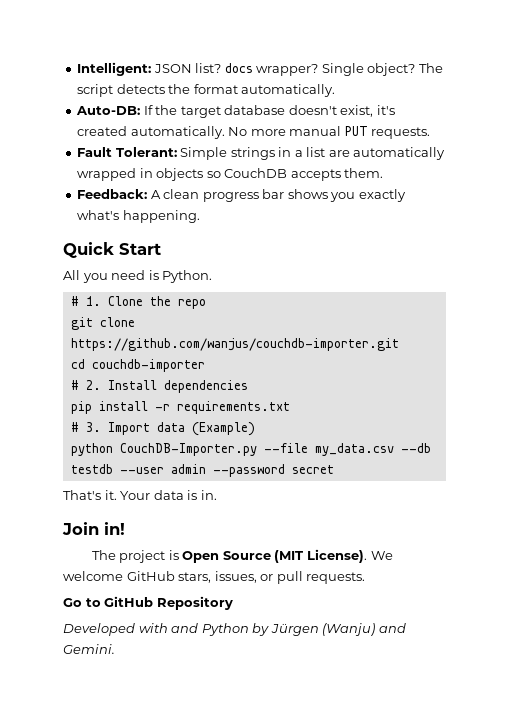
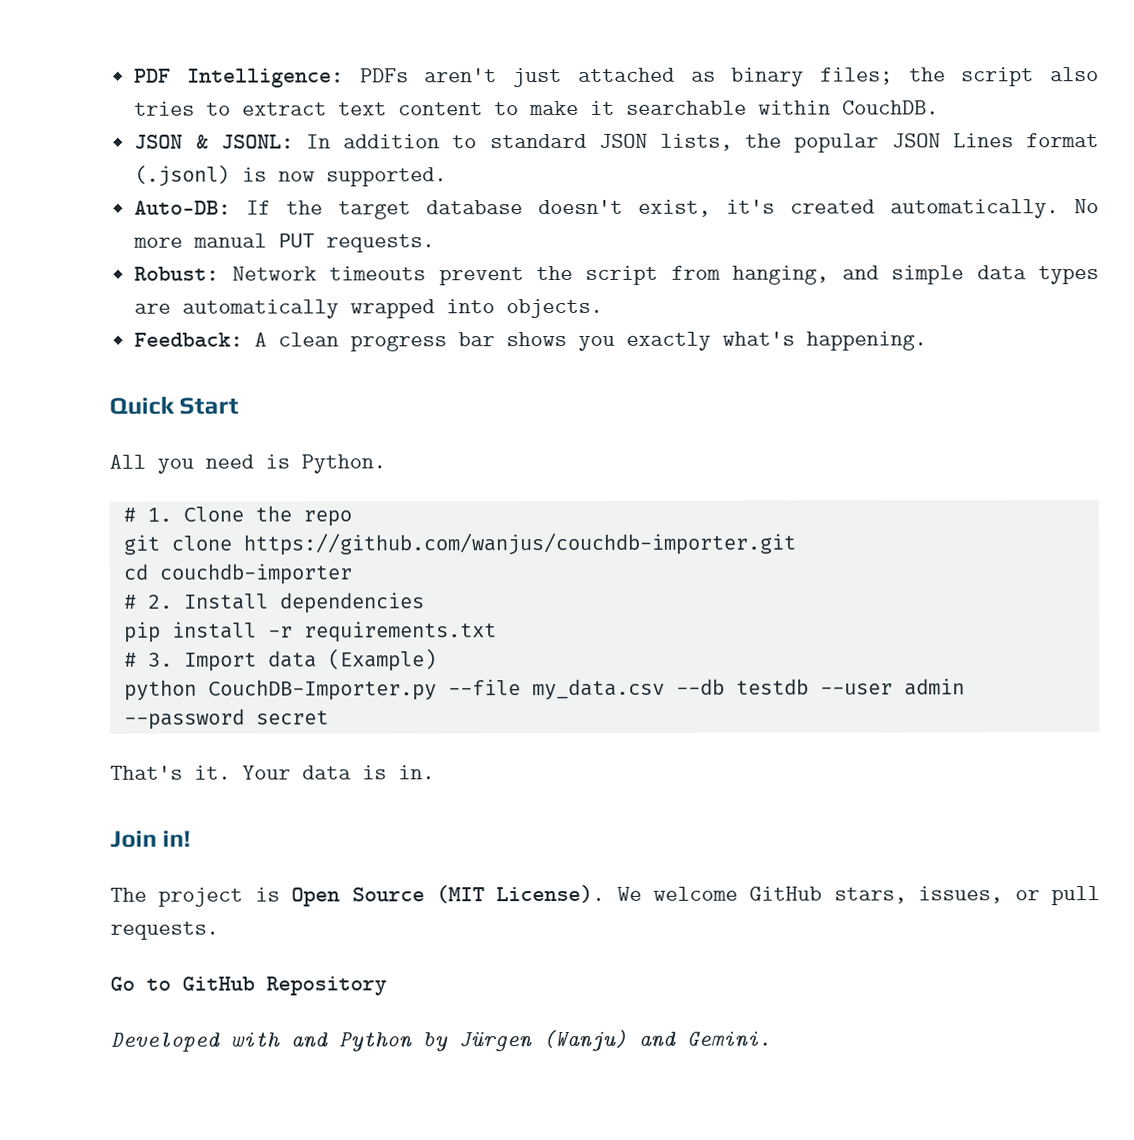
[77,62,443,76] [77,84,336,97] Intelligent: JSON list? docs wrapper? Single object? The script detects the format automatically. -> [134,67,1100,88] [134,100,940,116] [134,133,1100,153] [134,165,448,187] PDF Intelligence: PDFs aren't just attached as binary files; the script also tries to extract text content to make it searchable within CouchDB. // JSON & JSONL: In addition to standard JSON lists, the popular JSON Lines format (.jsonl) is now supported.
[77,147,446,160] [77,168,384,181] Fault Tolerant: Simple strings in a list are automatically wrapped in objects so CouchDB accepts them. -> [134,265,1099,286] [134,298,604,319] Robust: Network timeouts prevent the script from hanging, and simple data types are automatically wrapped into objects.

